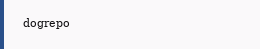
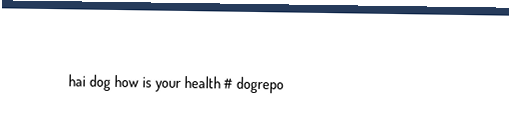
(23, 23) none -> [68,74,234,92] hai dog how is your health #

